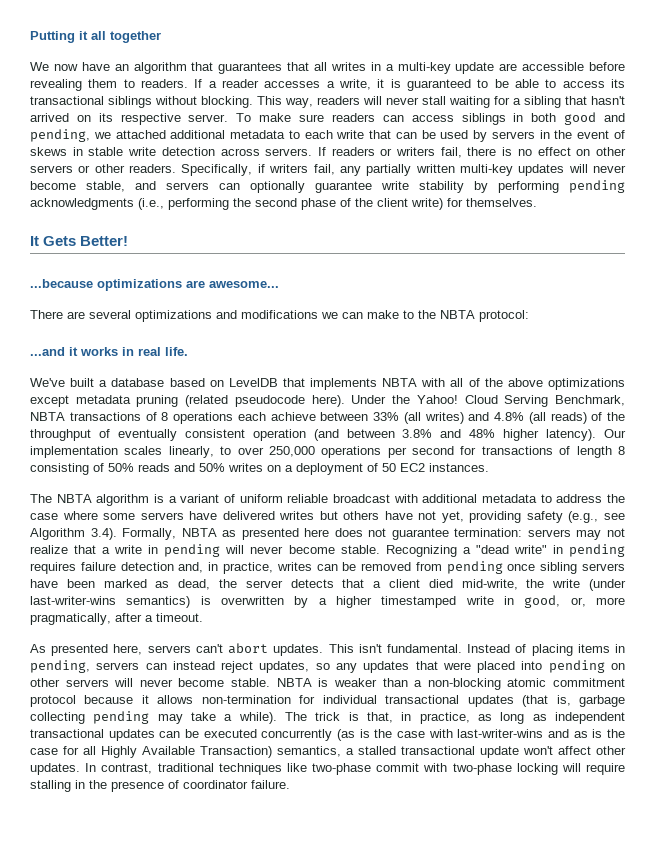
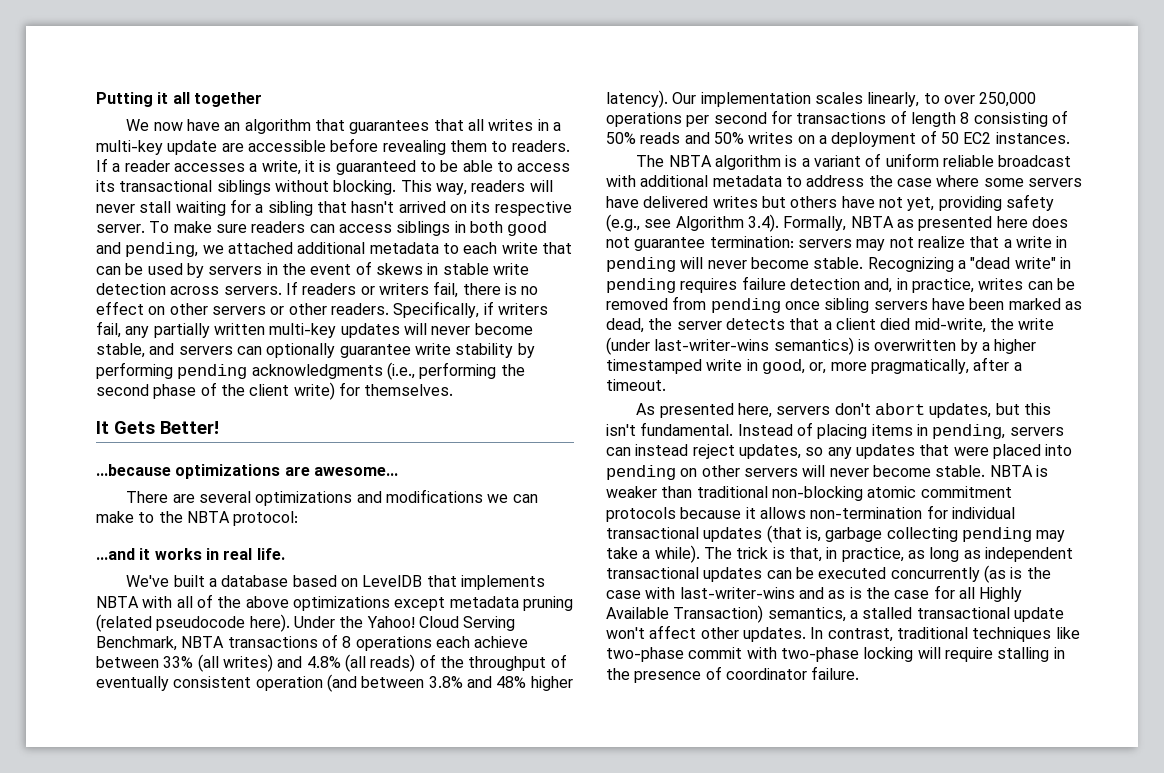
[195,643,354,656] can't abort updates. This -> [834,403,1051,418] don't abort updates, but this
[414,680,423,687] a -> [696,486,768,498] traditional
[30,695,76,707] protocol -> [606,507,676,522] protocols

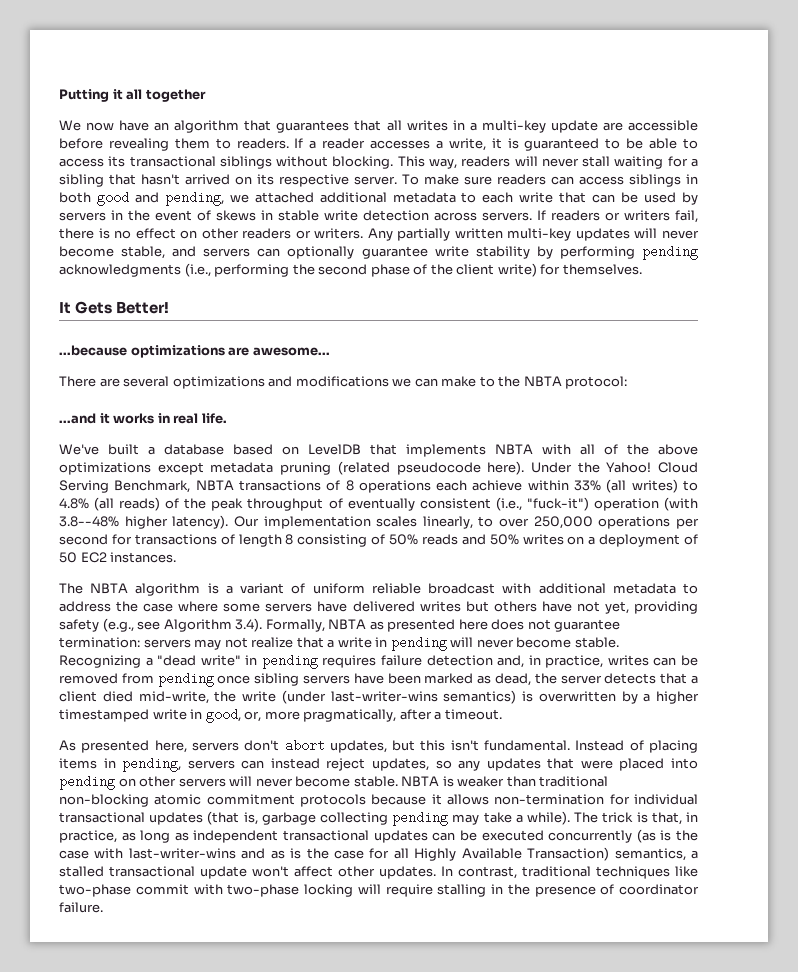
[211,301,548,318] [96,321,150,338] servers or other readers. Specifically, if writers fail, any -> [242,228,393,241] readers or writers. Any
[96,656,159,668] between -> [527,480,569,491] within
[277,656,303,668] and -> [683,480,698,491] to
(464, 662) none -> [211,498,244,511] peak
[255,674,527,692] operation (and between 3.8% and 48% -> [495,497,699,511] [59,516,119,527] (i.e., "fuck-it") operation (with 3.8--48%

